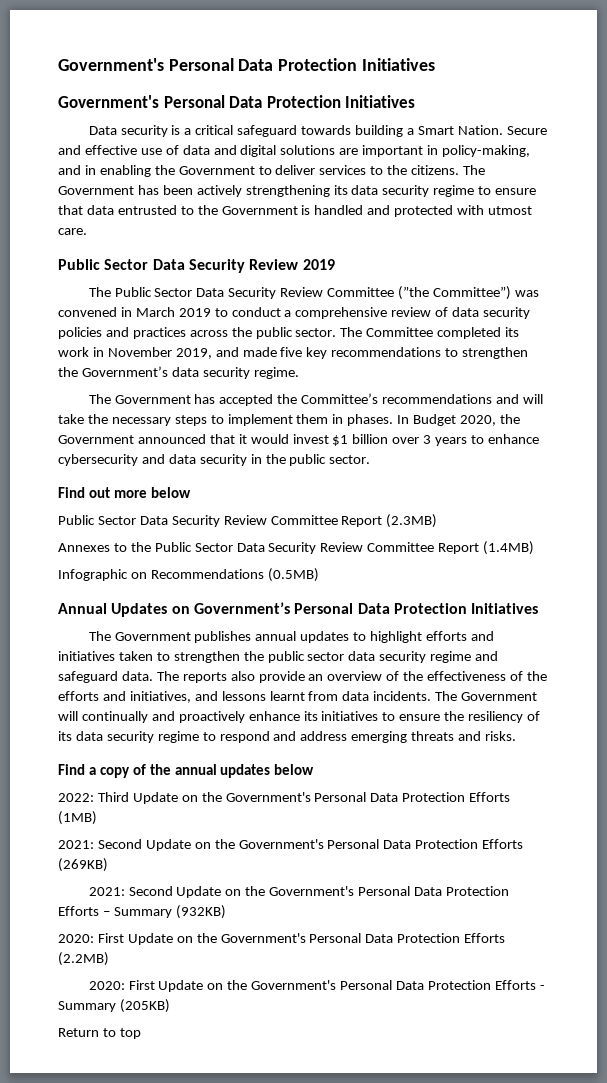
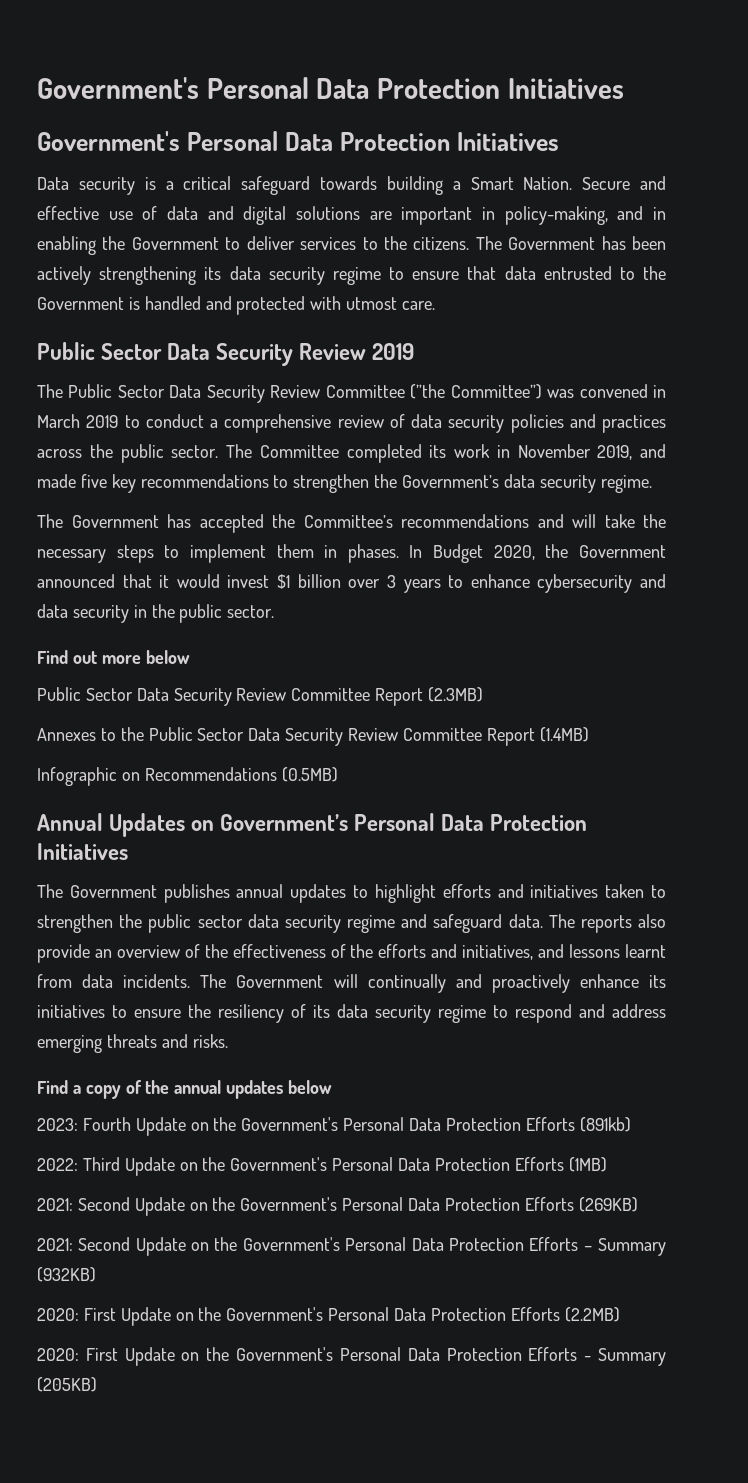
(315, 769) none -> [37,1117,631,1136] // 2023: Fourth Update on the Government's Personal Data Protection Efforts (891kb)
[58,1028,141,1039] // Return to top -> (97, 1384) none

